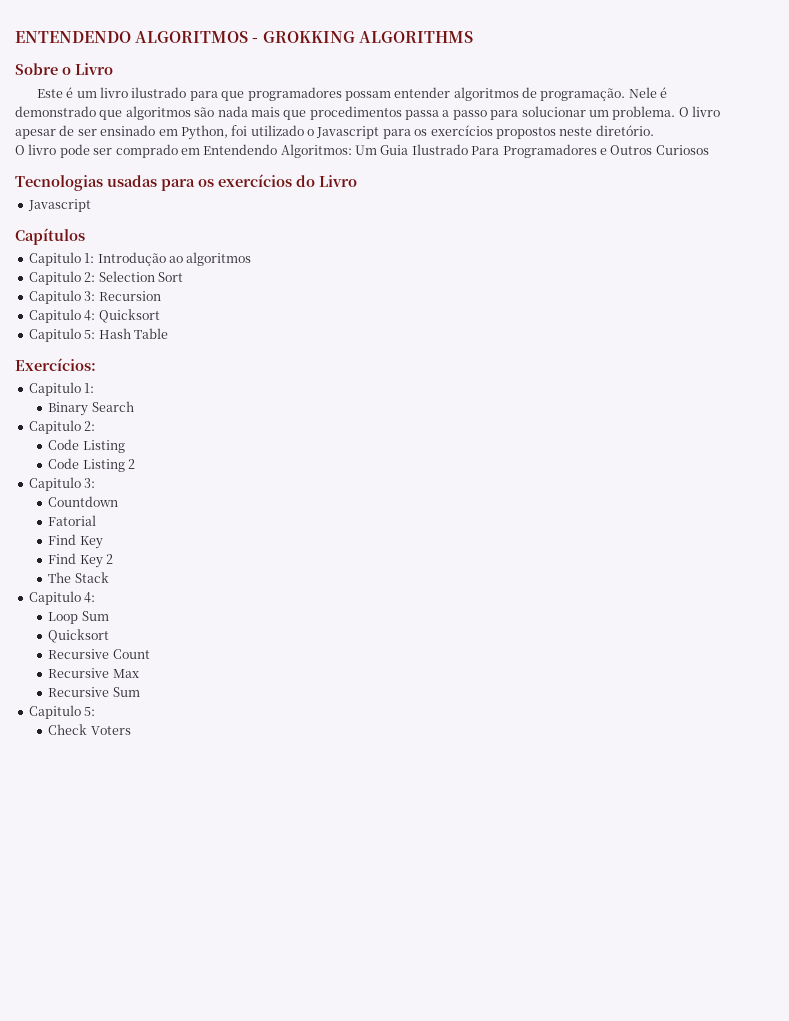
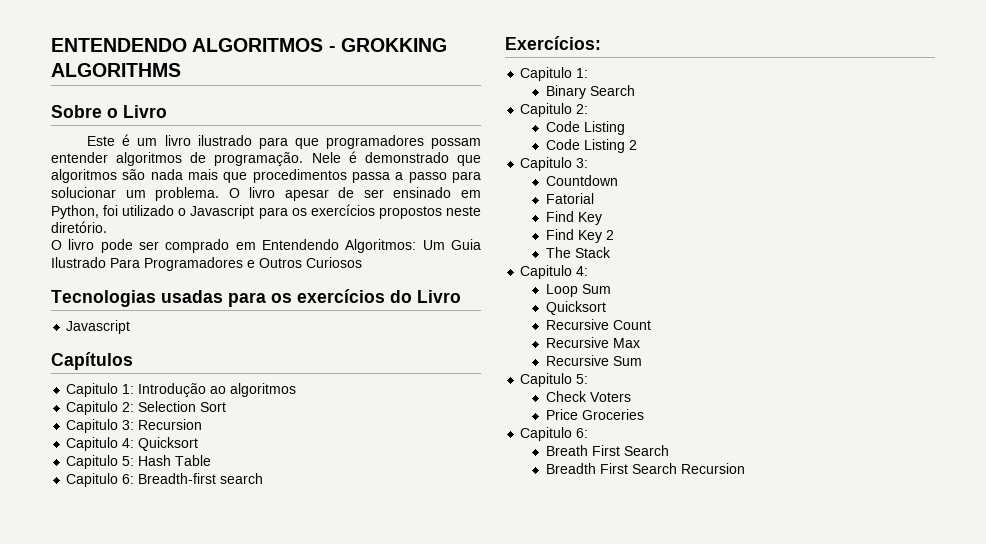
(168, 333) none -> [66,473,264,487] // Capitulo 6: Breadth-first search
(131, 730) none -> [546,409,645,420] [520,427,589,441] [546,445,670,456] [546,463,746,474] // Price Groceries // Capitulo 6: // Breath First Search // Breadth First Search Recursion

